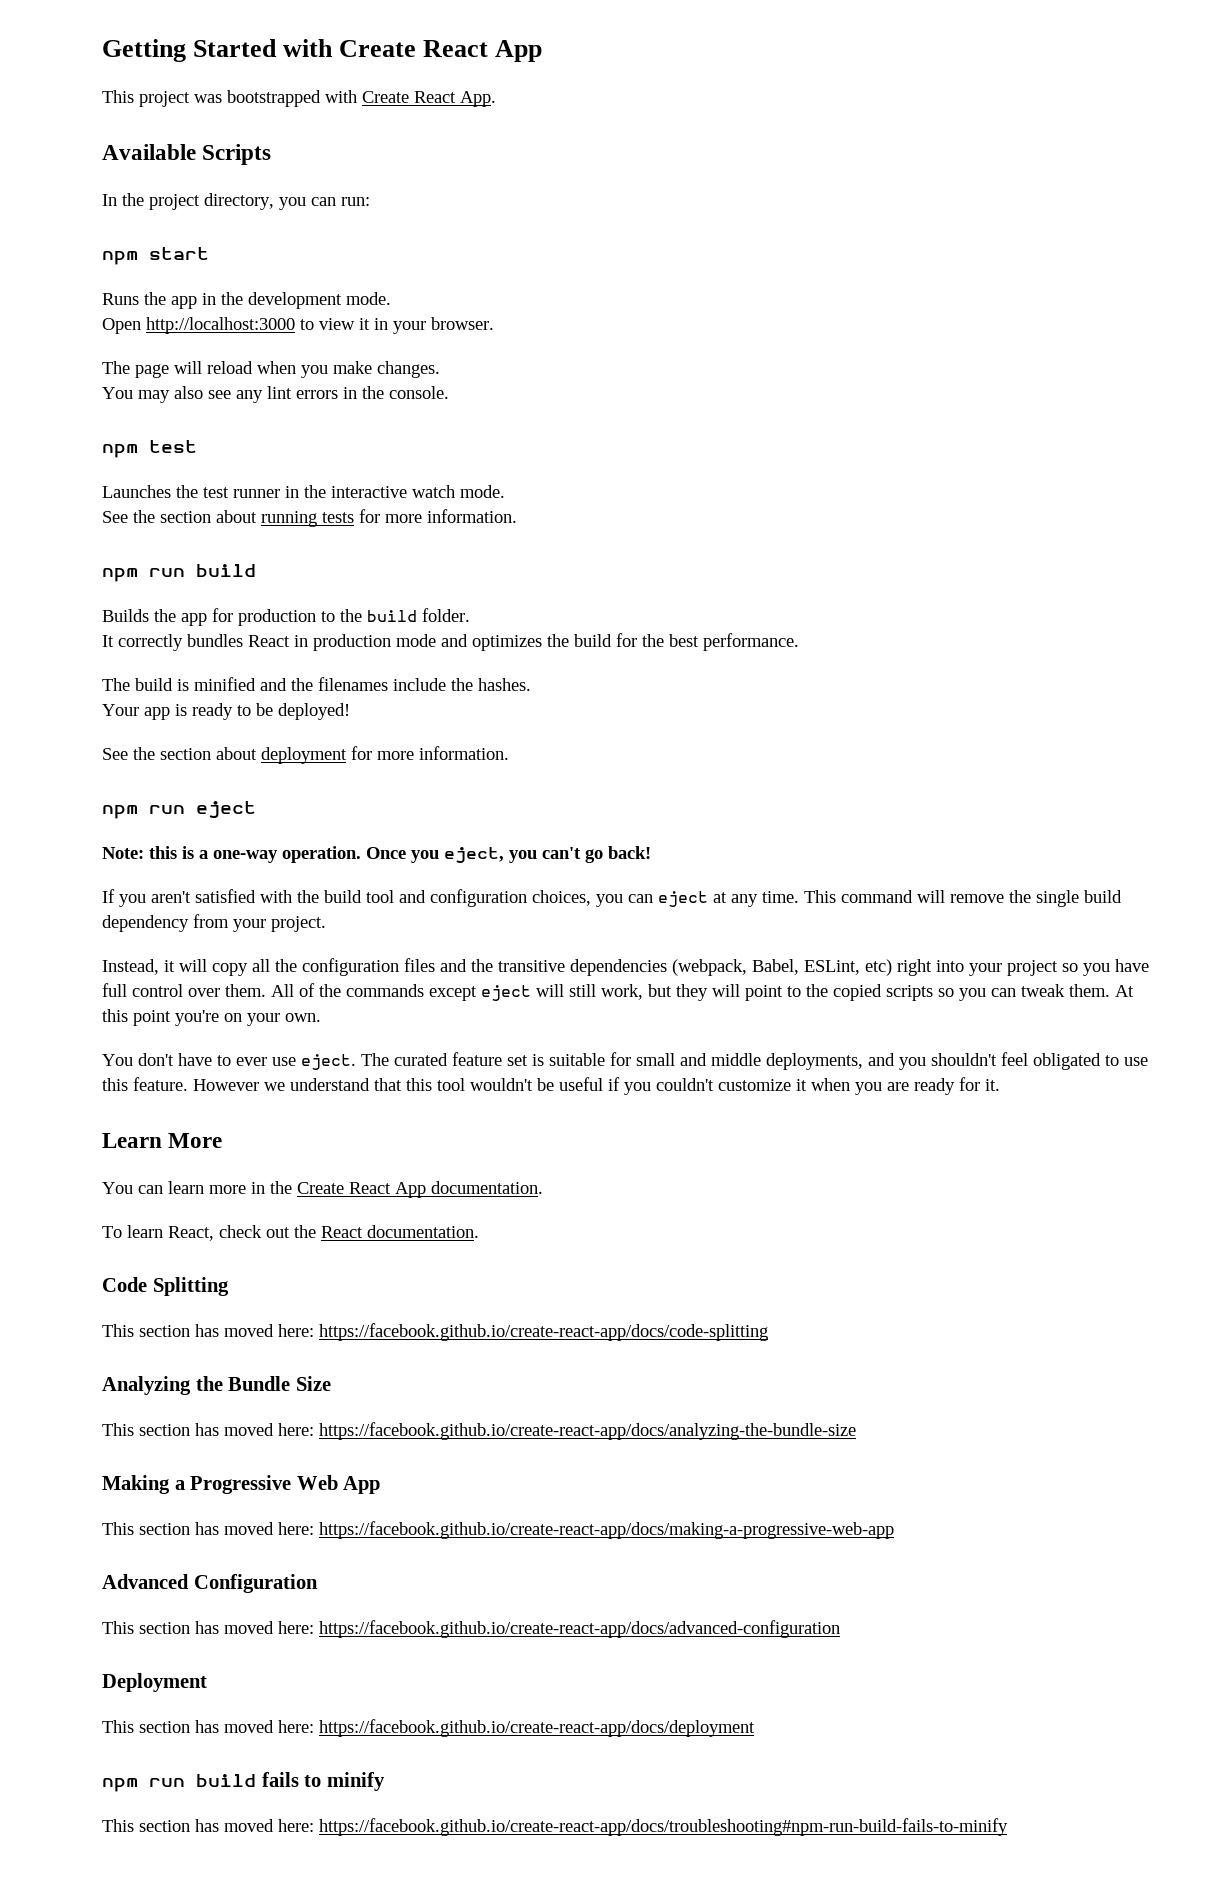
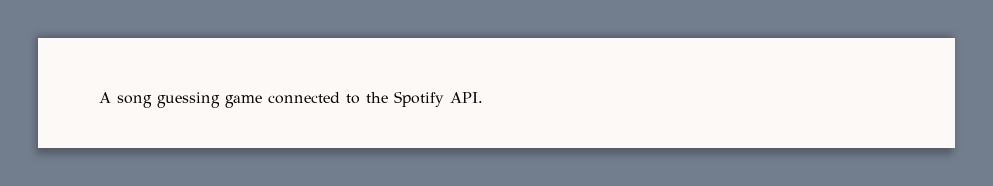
[102,39,543,62] [102,90,496,107] [102,144,272,165] [102,193,370,210] [102,247,209,265] [102,292,391,309] [102,317,494,334] [102,361,440,378] [102,386,449,403] [102,440,197,458] [102,485,505,498] [102,509,517,527] [102,564,256,582] [102,608,470,626] [102,633,799,651] [102,677,531,691] [102,703,350,720] [102,746,509,764] [102,801,256,819] [102,846,651,863] [102,889,1122,907] [102,914,326,932] [102,958,1149,976] [102,983,1134,1001] [102,1009,321,1026] [102,1052,1148,1070] [102,1077,1000,1095] [102,1133,223,1148] [102,1181,543,1198] [102,1225,479,1241] [102,1277,229,1296] [102,1323,768,1341] [102,1376,331,1395] [102,1422,856,1440] [102,1475,381,1494] [102,1521,894,1539] [102,1574,318,1593] [102,1620,840,1638] [102,1673,207,1692] [102,1719,755,1737] [102,1772,385,1792] [102,1818,1008,1836] Getting Started with Create React App // This project was bootstrapped with Create React App. // Available Scripts // In the project directory, you can run: // npm start // Runs the app in the development mode. // Open http://localhost:3000 to view it in your browser. // The page will reload when you make changes. // You may also see any lint errors in the console. // npm test // Launches the test runner in the interactive watch mode. // See the section about running tests for more information. // npm run build // Builds the app for production to the build folder. // It correctly bundles React in production mode and optimizes the build for the best performance. // The build is minified and the filenames include the hashes. // Your app is ready to be deployed! // See the section about deployment for more information. // npm run eject // Note: this is a one-way operation. Once you eject, you can't go back! // If you aren't satisfied with the build tool and configuration choices, you can eject at any time. This command will remove the single build dependency from your project. // Instead, it will copy all the configuration files and the transitive dependencies (webpack, Babel, ESLint, etc) right into your project so you have full control over them. All of the commands except eject will still work, but they will point to the copied scripts so you can tweak them. At this point you're on your own. // You don't have to ever use eject. The curated feature set is suitable for small and middle deployments, and you shouldn't feel obligated to use this feature. However we understand that this tool wouldn't be useful if you couldn't customize it when you are ready for it. // Learn More // You can learn more in the Create React App documentation. // To learn React, check out the React documentation. // Code Splitting // This section has moved here: https://facebook.github.io/create-react-app/docs/code-splitting // Analyzing the Bundle Size // This section has moved here: https://facebook.github.io/create-react-app/docs/analyzing-the-bundle-size // Making a Progressive Web App // This section has moved here: https://facebook.github.io/create-react-app/docs/making-a-progressive-web-app // Advanced Configuration // This section has moved here: https://facebook.github.io/create-react-app/docs/advanced-configuration // Deployment // This section has moved here: https://facebook.github.io/create-react-app/docs/deployment // npm run build fails to minify // This section has moved here: https://facebook.github.io/create-react-app/docs/troubleshooting#npm-run-build-fails-to-minify -> [99,91,483,108] A song guessing game connected to the Spotify API.

